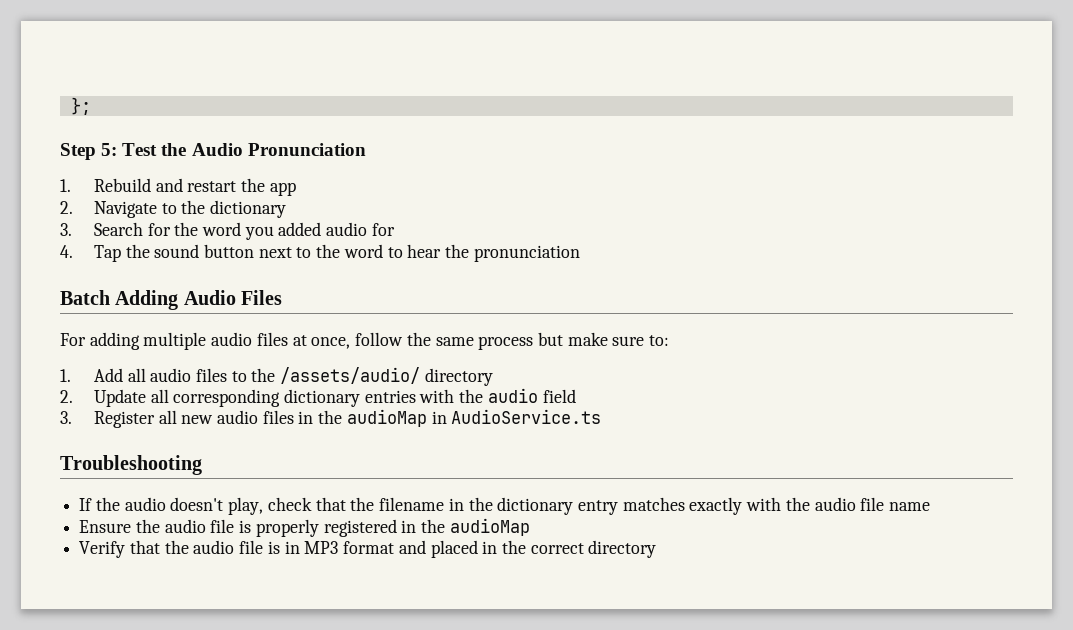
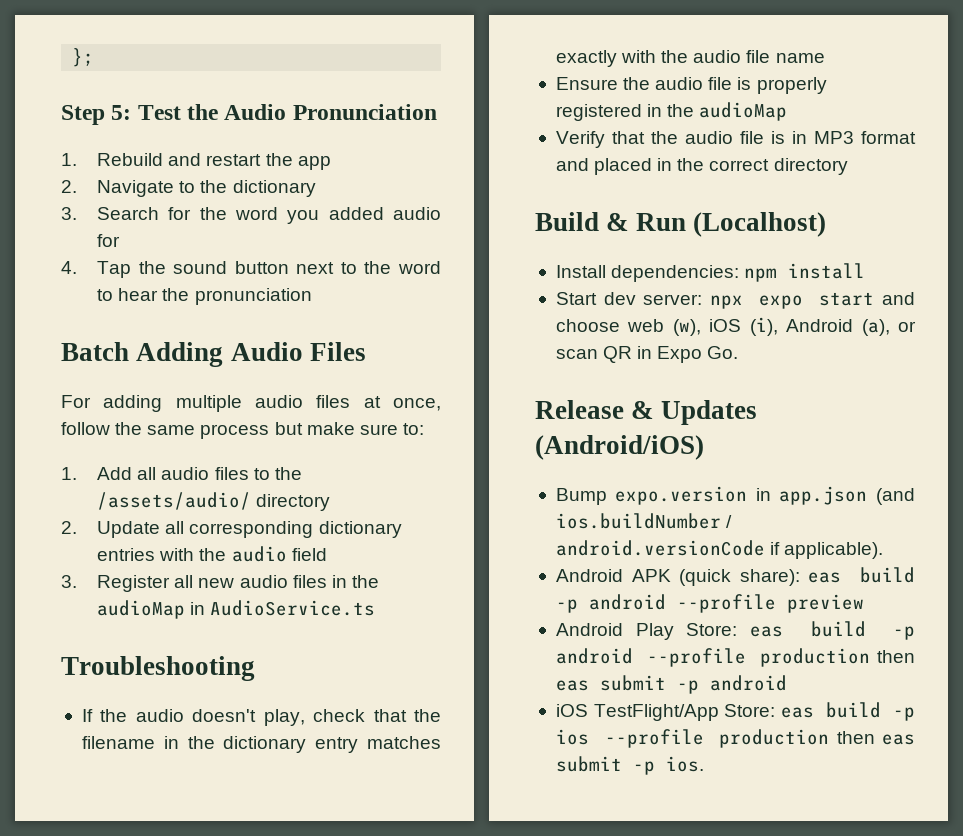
(657, 549) none -> [535,212,826,237] [555,263,866,282] [555,292,915,309] [555,317,916,336] [555,346,739,363] [535,400,757,425] [535,435,704,460] [555,486,915,505] [555,513,733,529] [555,540,884,559] [555,567,915,586] [555,594,864,613] [555,621,915,640] [555,648,915,667] [555,675,787,694] [555,702,916,721] [555,729,916,748] [555,756,704,775] // Build & Run (Localhost) // Install dependencies: npm install // Start dev server: npx expo start and choose web (w), iOS (i), Android (a), or scan QR in Expo Go. // Release & Updates (Android/iOS) // Bump expo.version in app.json (and ios.buildNumber / android.versionCode if applicable). // Android APK (quick share): eas build -p android --profile preview // Android Play Store: eas build -p android --profile production then eas submit -p android // iOS TestFlight/App Store: eas build -p ios --profile production then eas submit -p ios.

